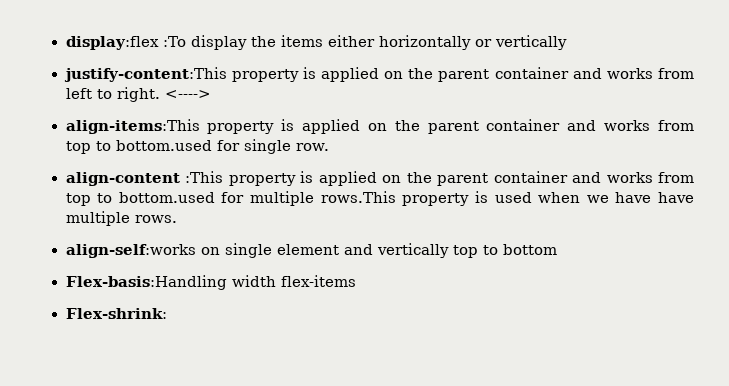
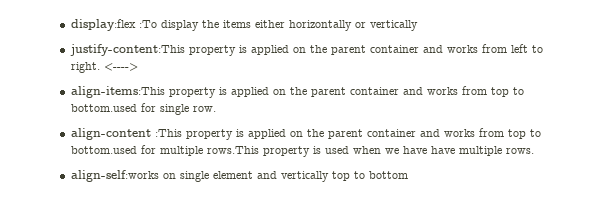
[65,275,356,290] [65,308,167,319] // Flex-basis:Handling width flex-items // Flex-shrink: -> (408, 175) none

